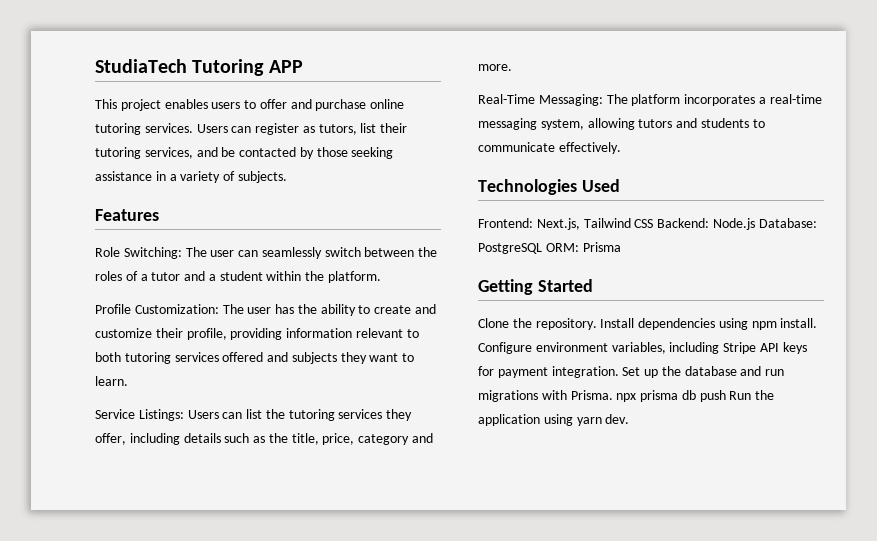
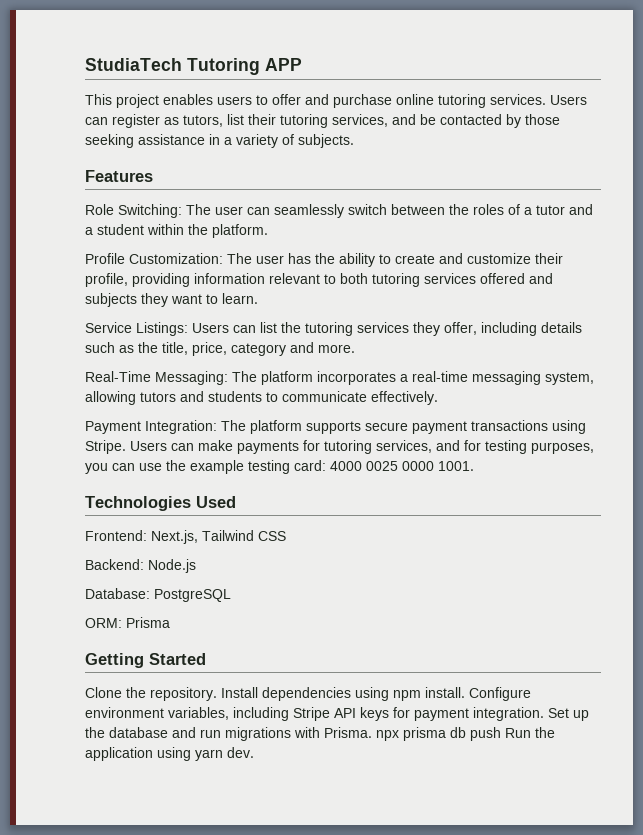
(621, 148) none -> [85,420,586,434] [85,440,594,454] [85,460,474,474] // Payment Integration: The platform supports secure payment transactions using Stripe. Users can make payments for tutoring services, and for testing purposes, you can use the example testing card: 4000 0025 0000 1001.
(654, 223) none -> (286, 536) //
(755, 224) none -> (196, 566) //
(542, 248) none -> (231, 595) //

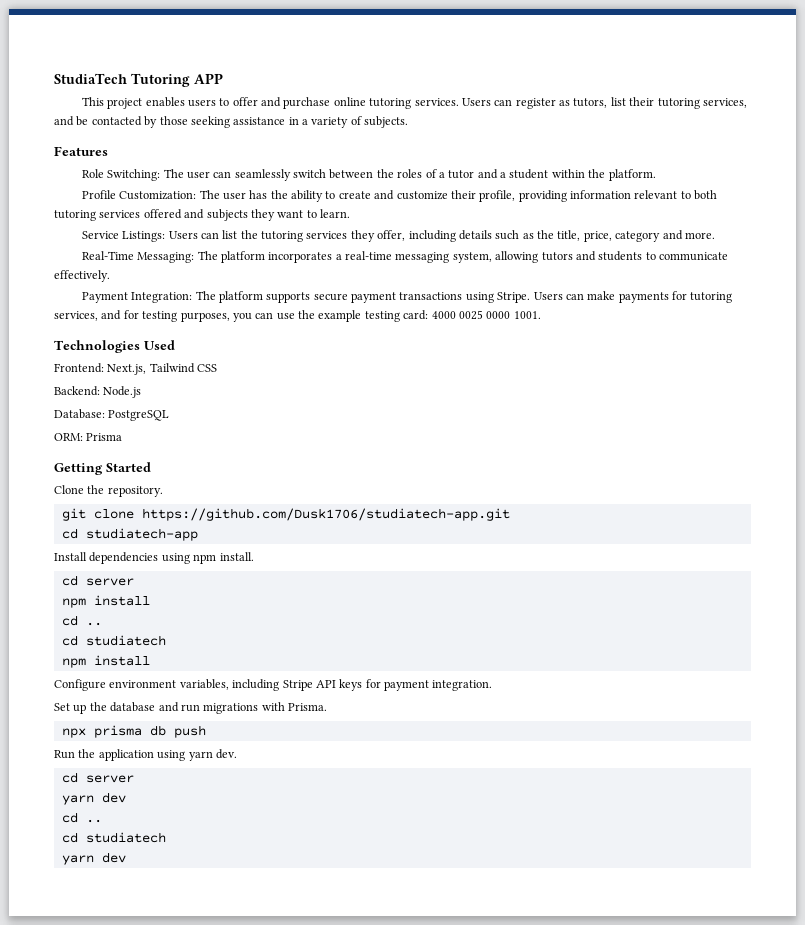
(217, 694) none -> [61,508,510,521] [61,528,198,541] // git clone https://github.com/Dusk1706/studiatech-app.git // cd studiatech-app //
(465, 692) none -> [61,575,134,586] [61,595,150,608] [61,615,102,626] [61,635,166,646] [61,655,150,668] // cd server // npm install // cd .. // cd studiatech // npm install //
(544, 714) none -> (493, 685) //
(372, 732) none -> (327, 707) //
(501, 734) none -> (206, 731) //
(254, 752) none -> [61,772,134,783] [61,792,126,805] [61,812,102,823] [61,832,166,843] [61,852,126,865] // cd server // yarn dev // cd .. // cd studiatech // yarn dev

